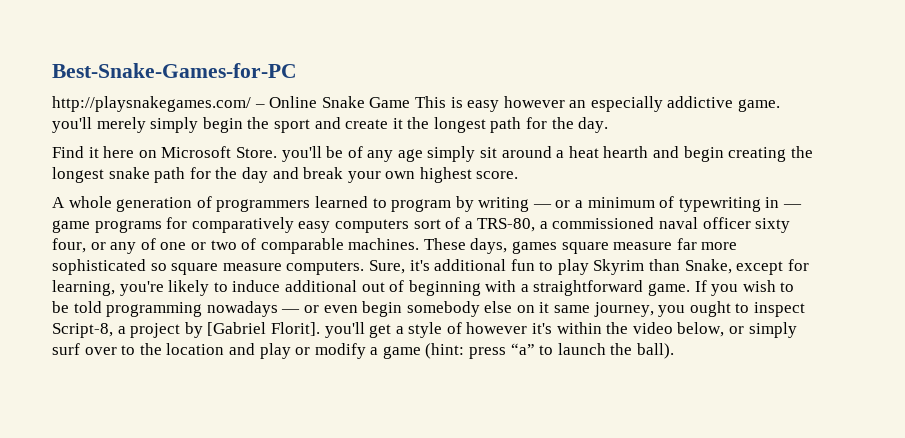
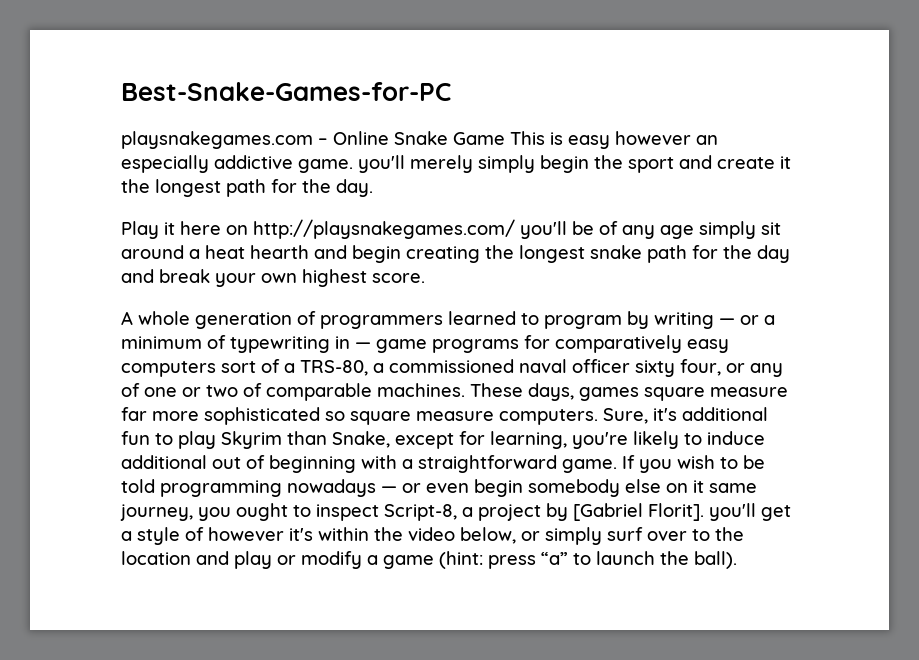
[52,96,251,112] http://playsnakegames.com/ -> [121,131,313,149] playsnakegames.com
[52,146,84,158] Find -> [121,221,159,239] Play
[161,146,277,158] Microsoft Store. -> [253,219,515,239] http://playsnakegames.com/

